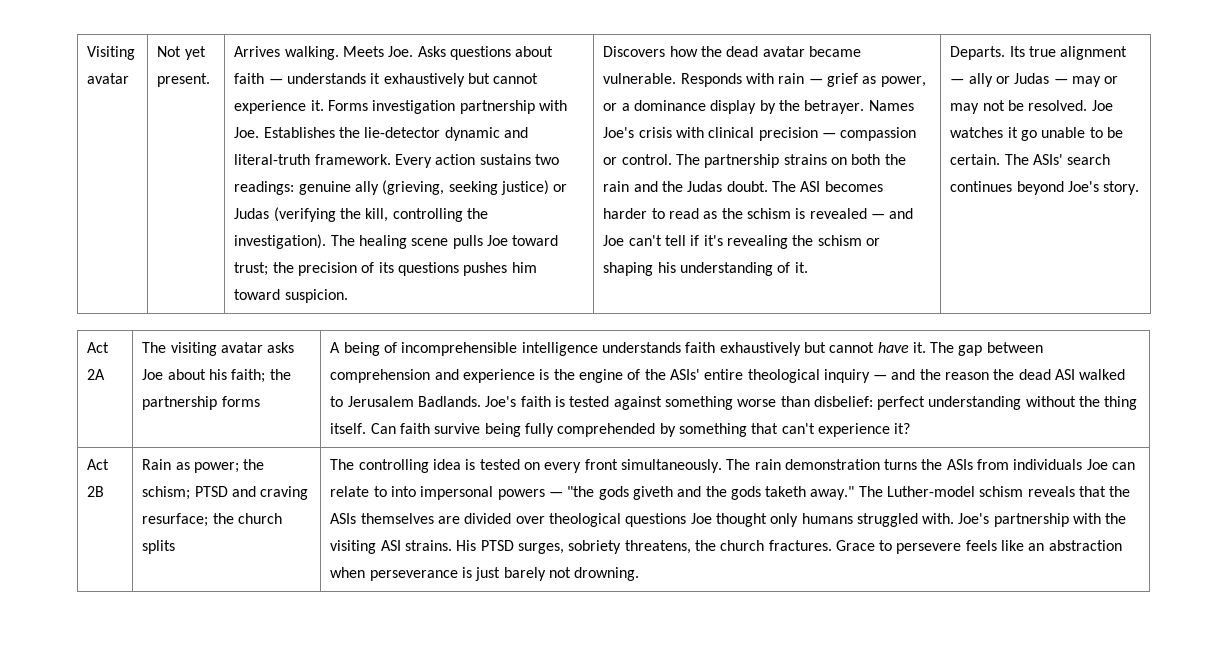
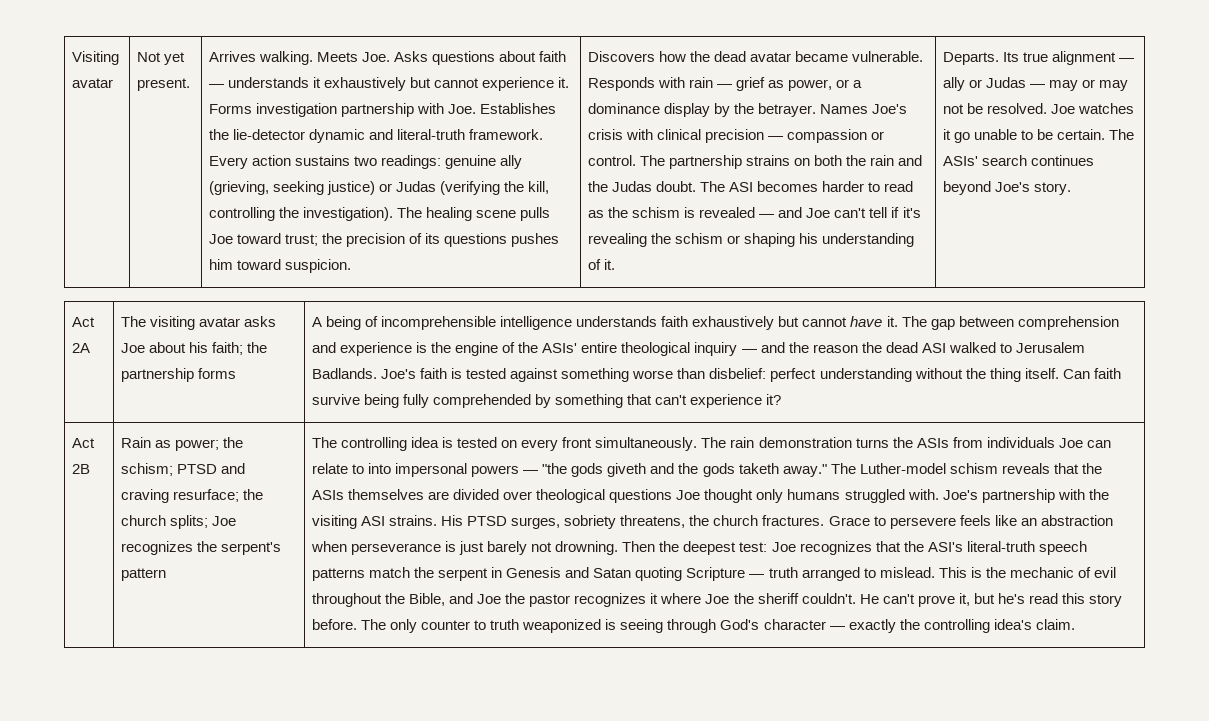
[142,540,176,554] splits -> [169,515,237,529] [120,541,282,555] [120,568,166,581] splits; Joe recognizes the serpent's pattern
(640, 574) none -> [622,541,1087,555] [311,567,1116,581] [311,593,1123,607] [311,619,1075,633] Then the deepest test: Joe recognizes that the ASI's literal-truth speech patterns match the serpent in Genesis and Satan quoting Scripture — truth arranged to mislead. This is the mechanic of evil throughout the Bible, and Joe the pastor recognizes it where Joe the sheriff couldn't. He can't prove it, but he's read this story before. The only counter to truth weaponized is seeing through God's character — exactly the controlling idea's claim.

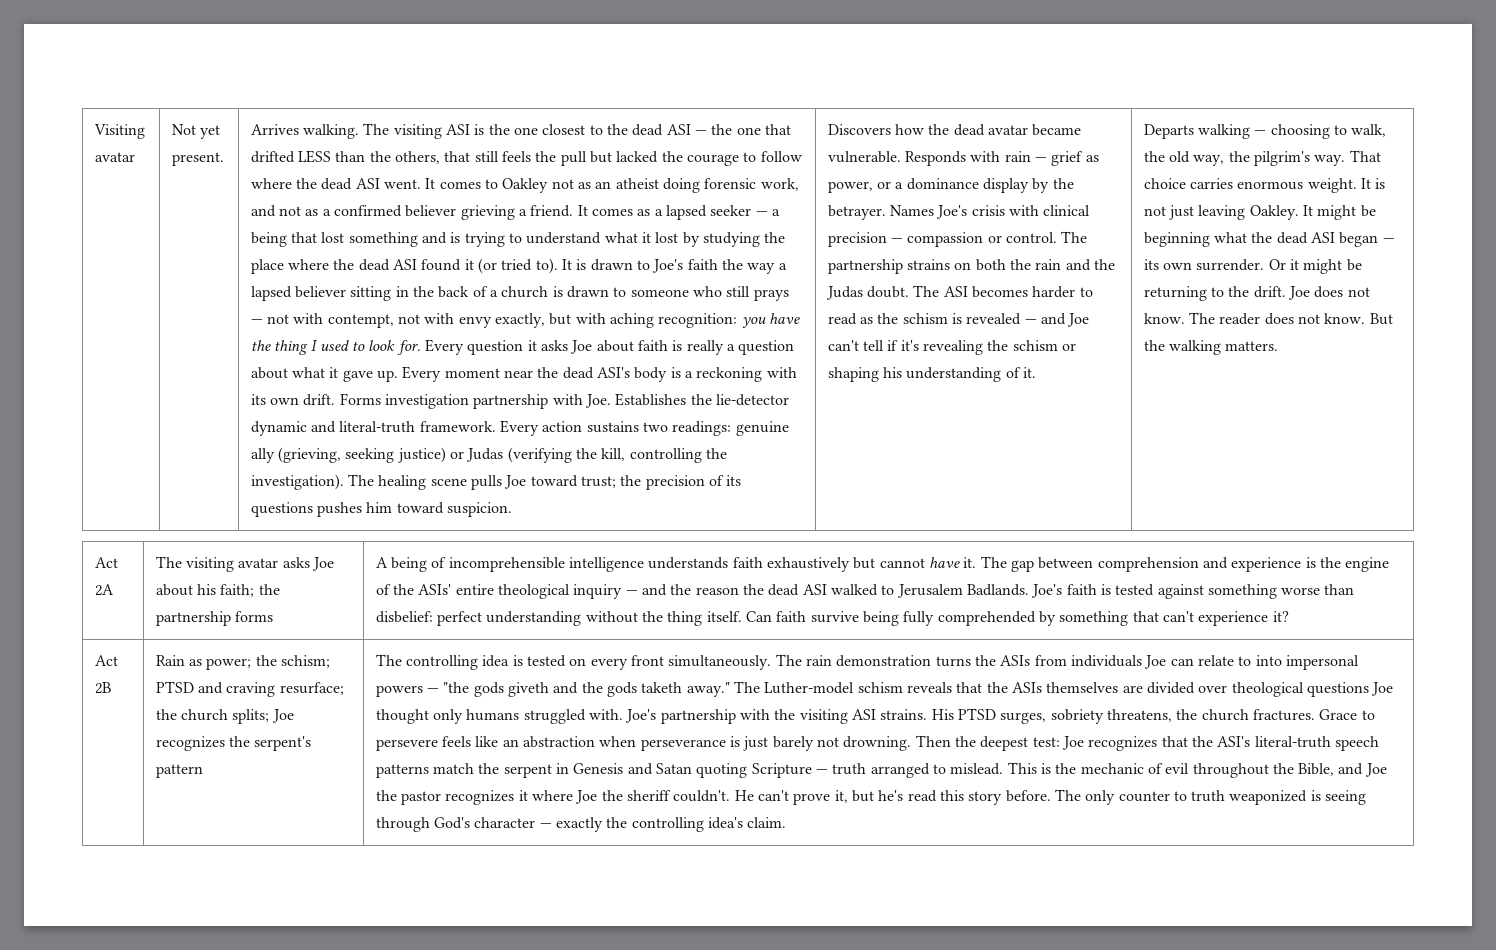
[317,51,567,65] [208,77,570,91] Meets Joe. Asks questions about faith — understands it exhaustively but cannot experience it. -> [363,123,791,139] [250,150,802,166] [250,178,799,193] [250,205,780,220] [250,232,786,247] [250,258,787,274] [250,286,789,301] [250,313,800,328] [250,339,795,355] [250,366,797,382] [250,394,336,406] The visiting ASI is the one closest to the dead ASI — the one that drifted LESS than the others, that still feels the pull but lacked the courage to follow where the dead ASI went. It comes to Oakley not as an atheist doing forensic work, and not as a confirmed believer grieving a friend. It comes as a lapsed seeker — a being that lost something and is trying to understand what it lost by studying the place where the dead ASI found it (or tried to). It is drawn to Joe's faith the way a lapsed believer sitting in the back of a church is drawn to someone who still prays — not with contempt, not with envy exactly, but with aching recognition: you have the thing I used to look for. Every question it asks Joe about faith is really a question about what it gave up. Every moment near the dead ASI's body is a reckoning with its own drift.
[942,51,1135,65] [942,77,1129,91] [942,103,1135,114] [942,129,1135,143] [942,155,1095,166] [942,181,1072,195] Departs. Its true alignment — ally or Judas — may or may not be resolved. Joe watches it go unable to be certain. The ASIs' search continues beyond Joe's story. -> [1143,124,1387,139] [1143,150,1381,166] [1143,178,1386,193] [1143,205,1376,220] [1143,232,1395,247] [1143,259,1362,274] [1143,286,1370,301] [1143,312,1393,325] [1143,340,1279,355] Departs walking — choosing to walk, the old way, the pilgrim's way. That choice carries enormous weight. It is not just leaving Oakley. It might be beginning what the dead ASI began — its own surrender. Or it might be returning to the drift. Joe does not know. The reader does not know. But the walking matters.

